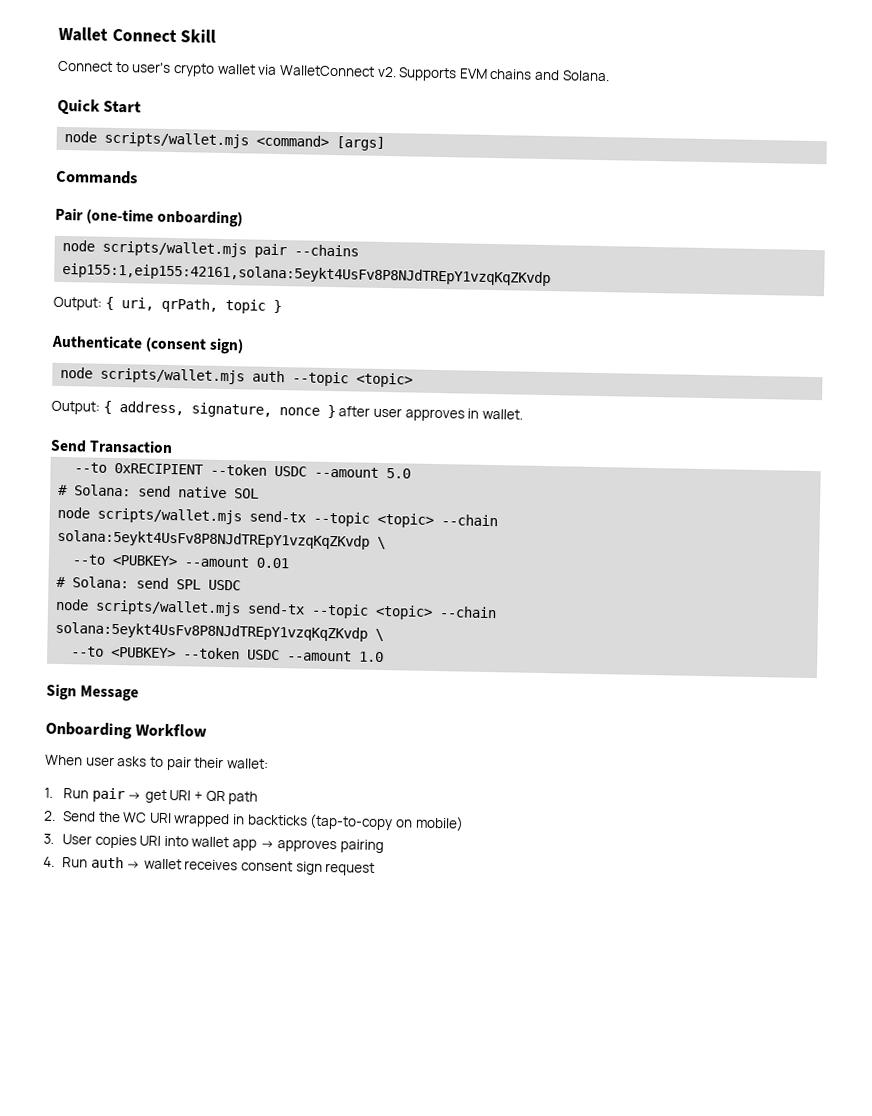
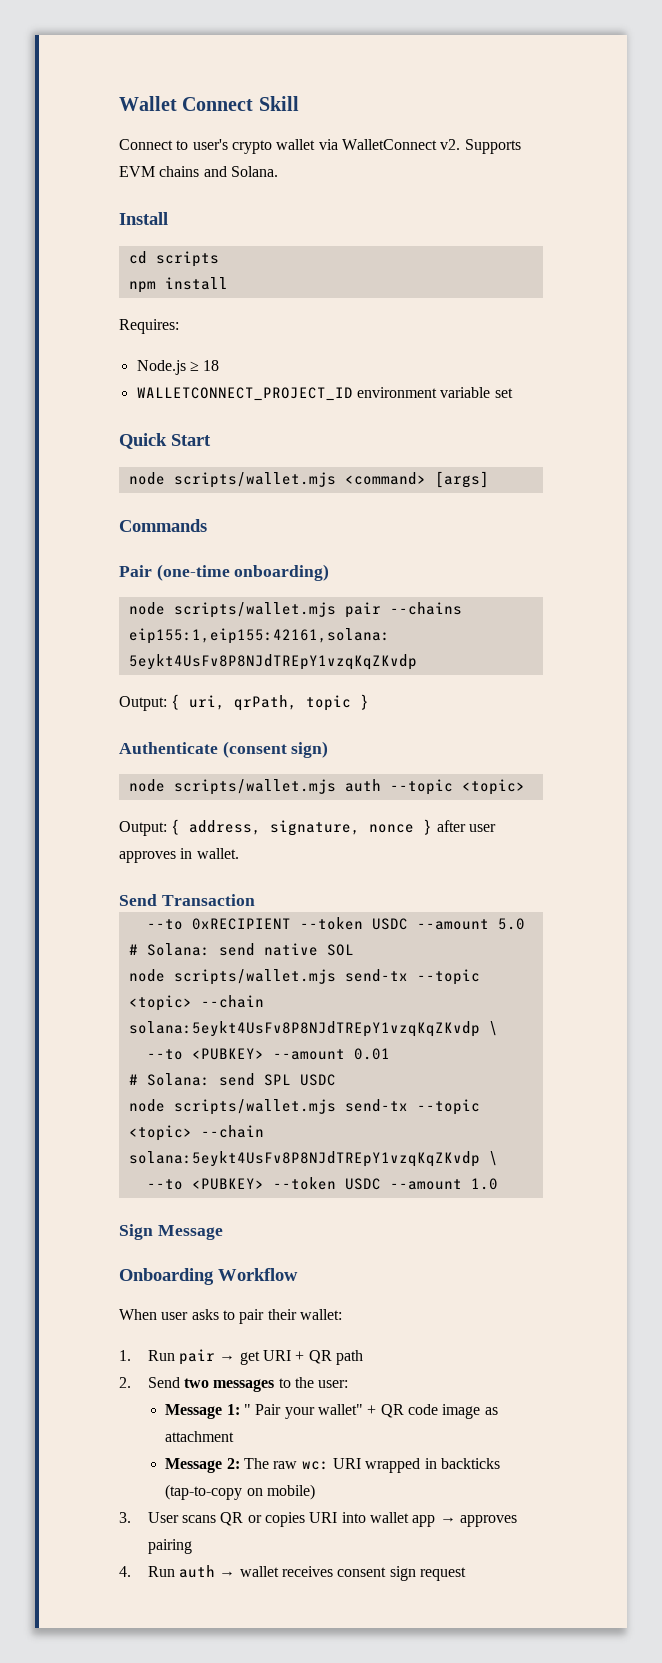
(610, 76) none -> [119,212,168,225] [128,251,219,267] [128,277,228,293] [119,319,179,334] [136,360,220,375] [136,387,513,401] // Install // cd scripts // npm install // Requires: // Node.js ≥ 18 // WALLETCONNECT_PROJECT_ID environment variable set
[98,811,148,823] the WC -> [184,1377,349,1392] [165,1404,498,1419] [165,1431,235,1442] [165,1458,329,1473] two messages to the user: // Message 1: " Pair your wallet" + QR code image as attachment // Message 2: The raw wc:
(92, 839) none -> [182,1512,262,1526] scans QR or

